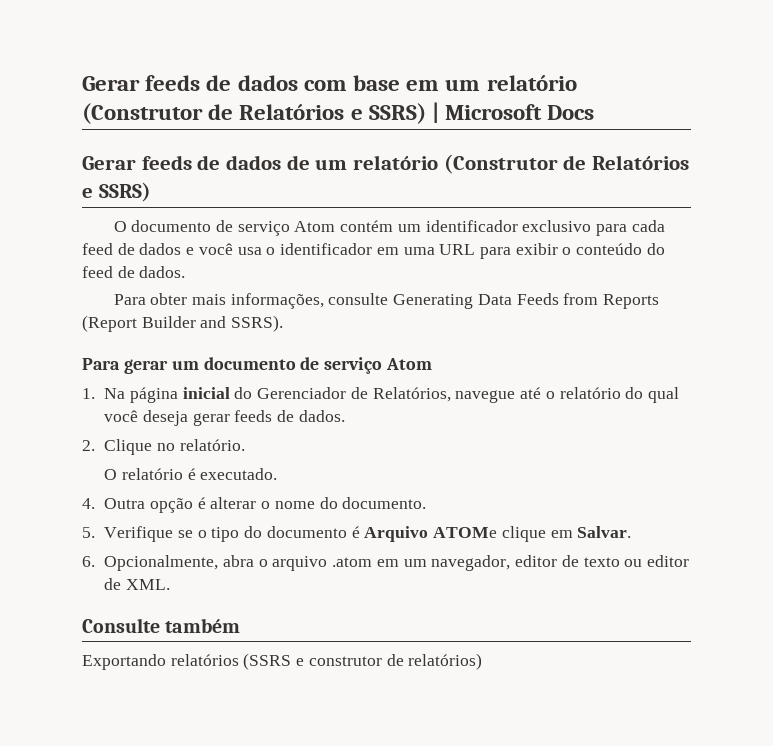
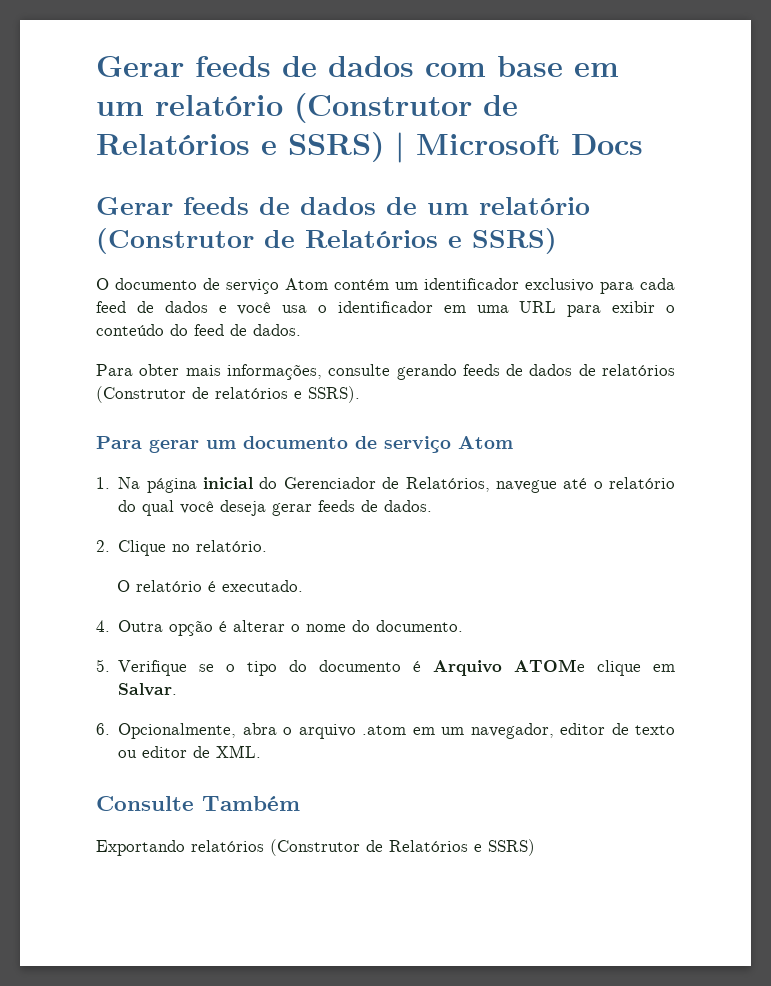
[393,293,660,309] [82,315,227,332] Generating Data Feeds from Reports (Report Builder and -> [396,364,676,380] [96,386,302,403] gerando feeds de dados de relatórios (Construtor de relatórios e
[165,618,241,633] também -> [202,796,300,811] Também
[243,653,483,670] (SSRS e construtor de relatórios) -> [270,839,535,856] (Construtor de Relatórios e SSRS)

